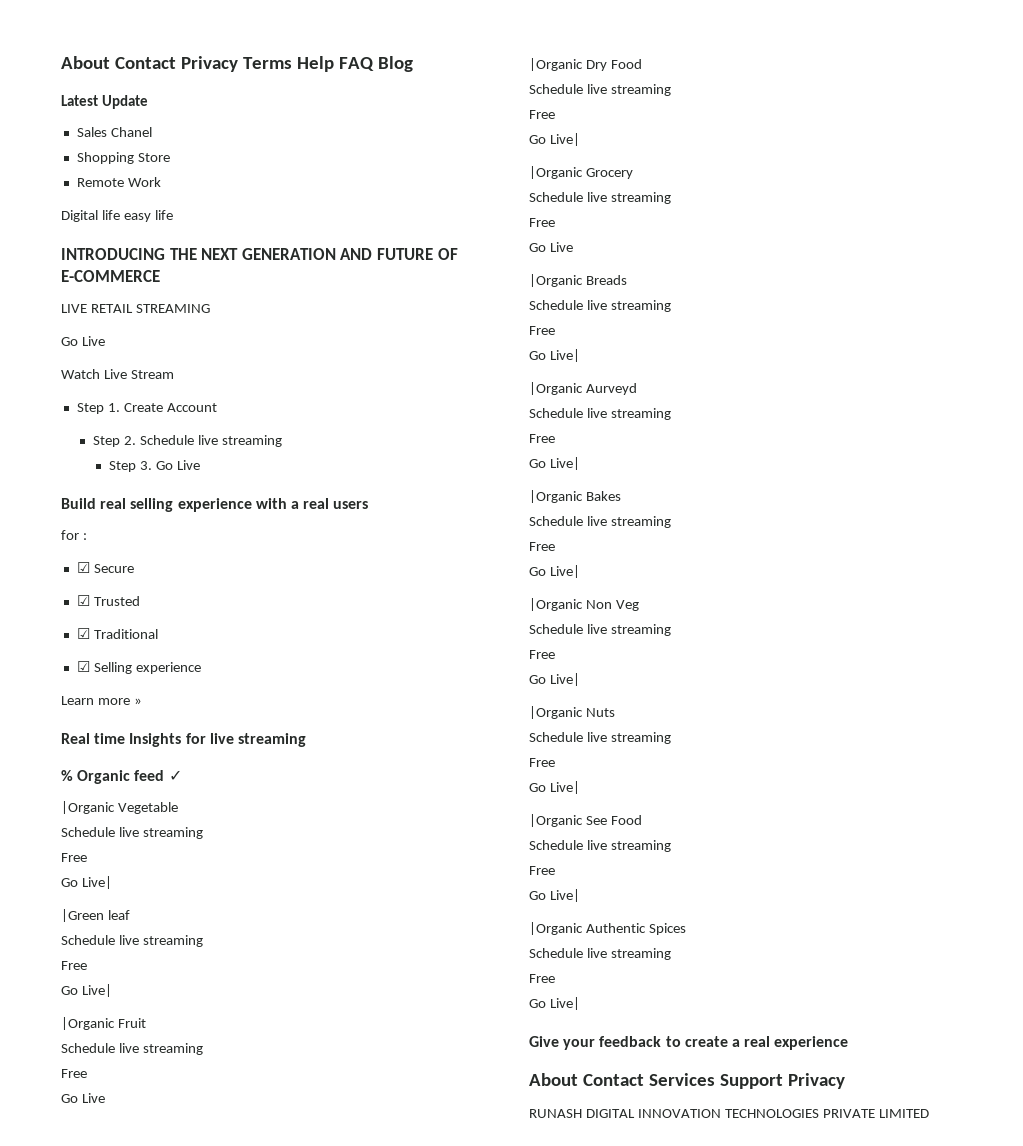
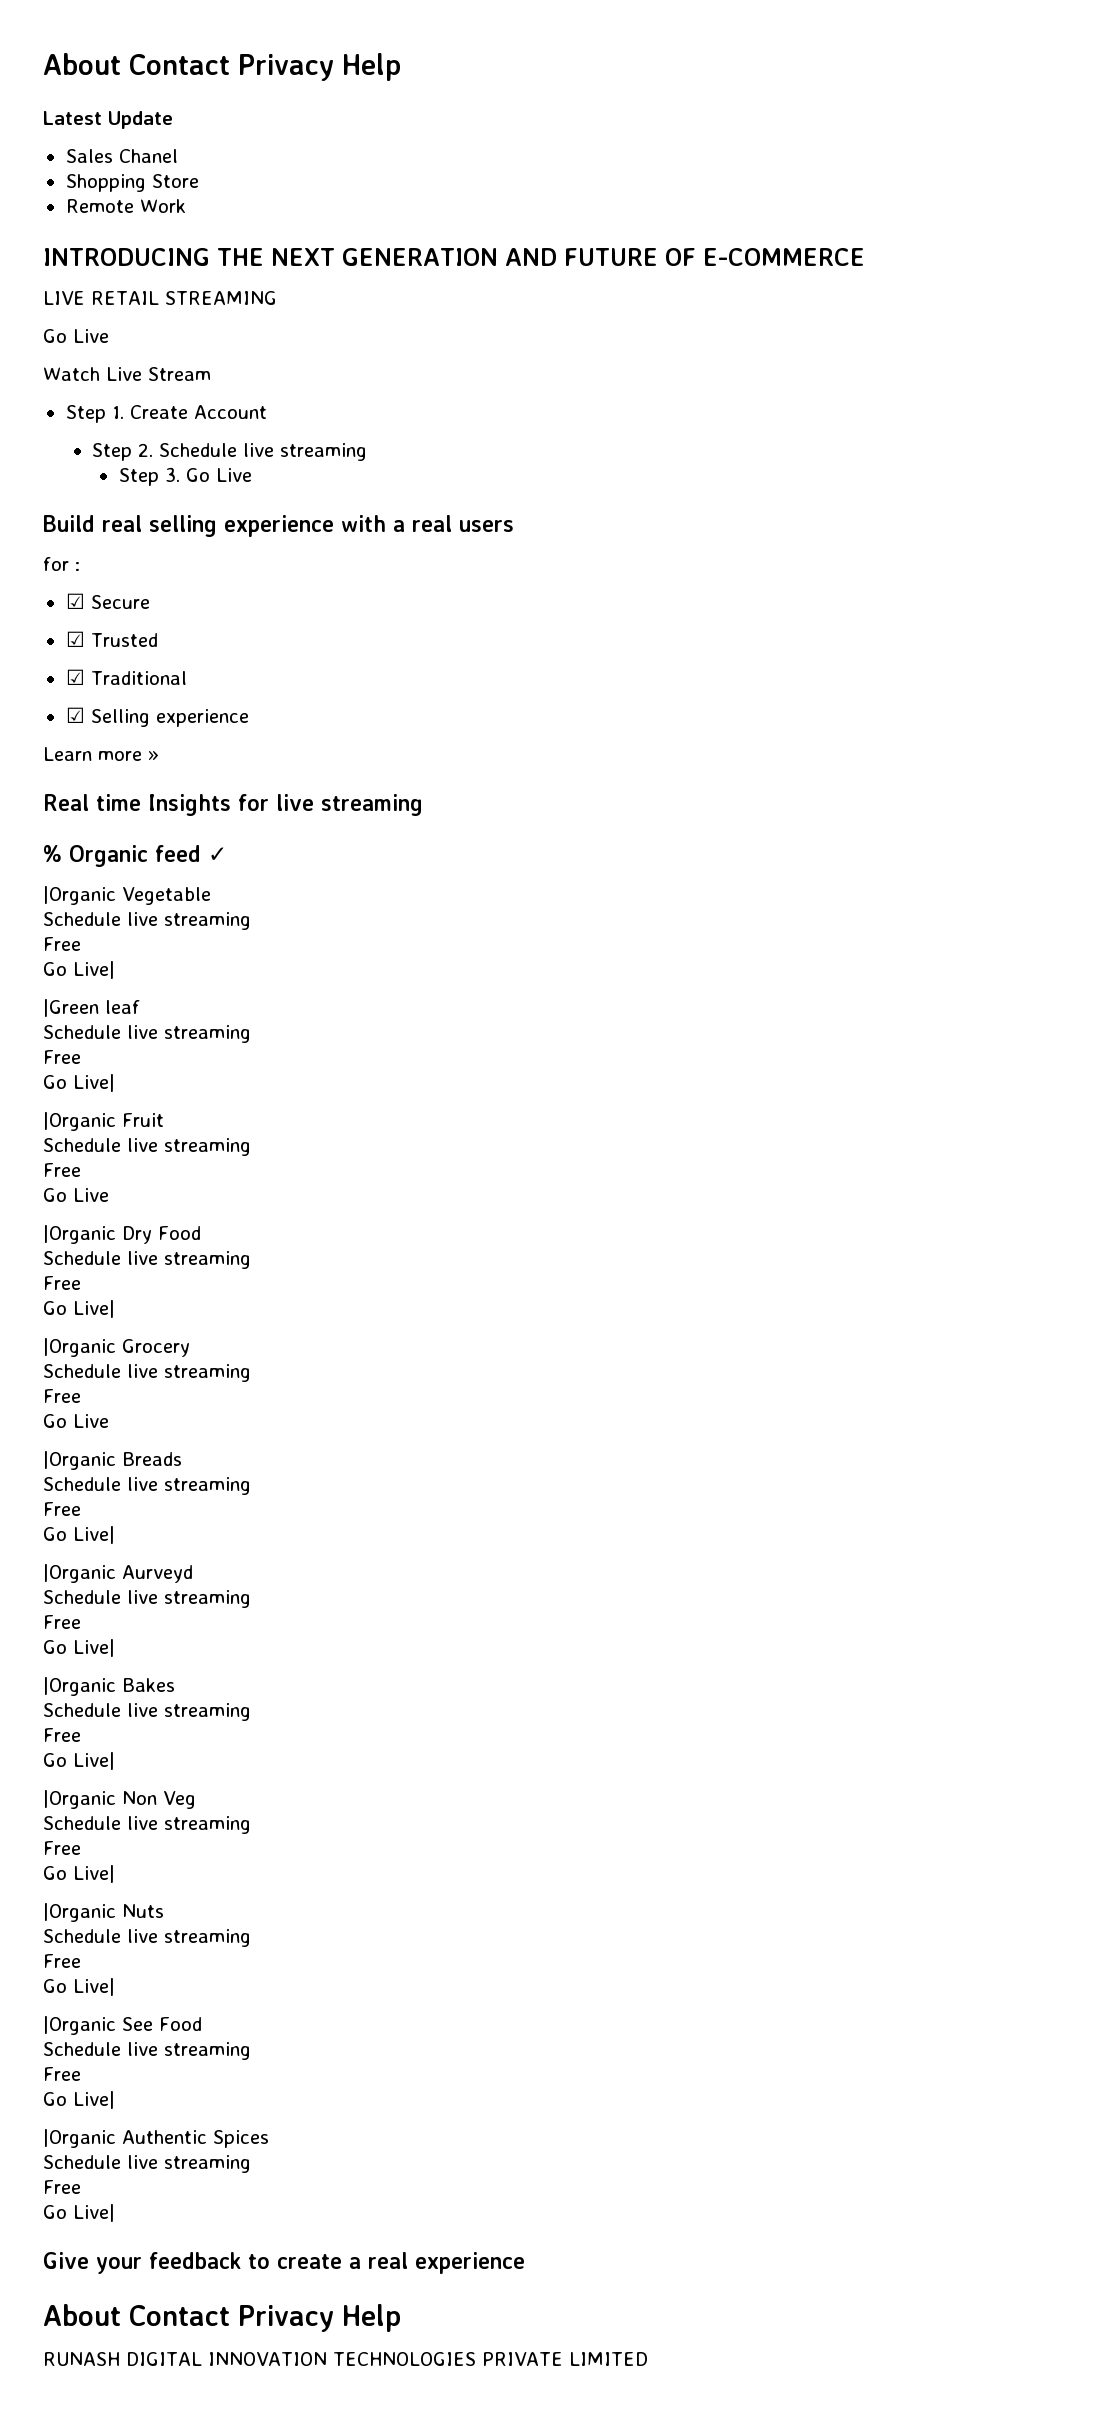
[61,56,413,72] About Contact Privacy Terms Help FAQ Blog -> [43,53,401,81] About Contact Privacy Help
[61,210,173,222] // Digital life easy life -> (186, 206) none
[648,1073,845,1089] Services Support Privacy -> [238,2304,401,2332] Privacy Help

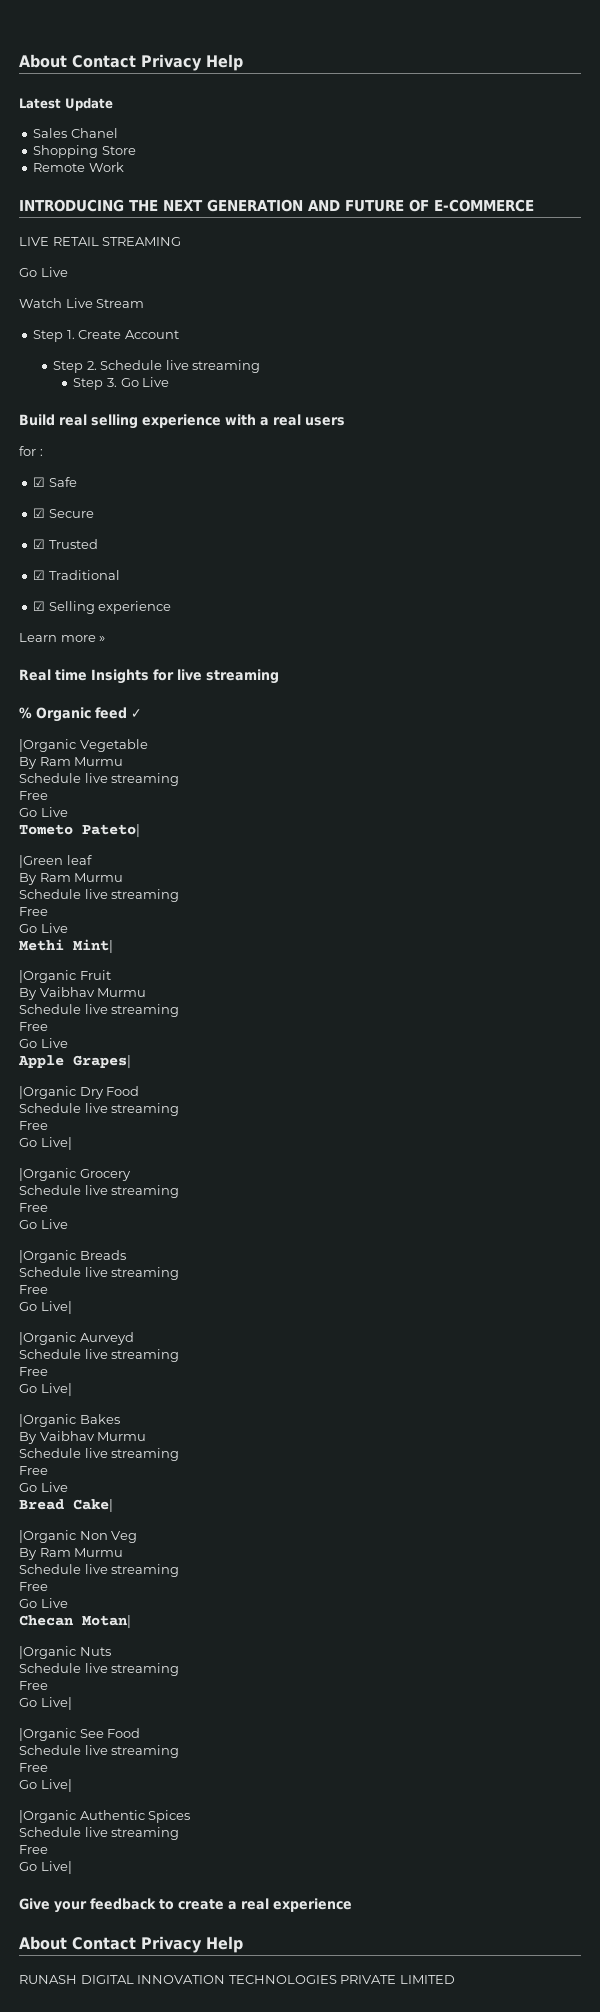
(80, 566) none -> [33,477,77,487] // ☑ Safe
[43,912,251,930] [43,937,81,951] [43,961,115,979] [43,999,140,1017] [43,1025,251,1043] [43,1050,81,1064] [43,1074,115,1092] [43,1112,164,1131] [43,1138,251,1156] [43,1163,81,1177] [43,1188,109,1202] Schedule live streaming // Free // Go Live| // |Green leaf // Schedule live streaming // Free // Go Live| // |Organic Fruit // Schedule live streaming // Free // Go Live -> [19,757,124,769] [19,773,180,786] [19,791,48,800] [19,807,68,817] [19,824,140,837] [19,855,92,868] [19,873,124,885] [19,889,180,902] [19,907,48,916] [19,923,68,933] [19,939,113,953] [19,970,111,983] [19,987,147,1000] [19,1004,180,1017] [19,1022,48,1031] [19,1038,68,1048] [18,1055,131,1068] By Ram Murmu // Schedule live streaming // Free // Go Live // Tometo Pateto| // |Green leaf // By Ram Murmu // Schedule live streaming // Free // Go Live // Methi Mint| // |Organic Fruit // By Vaibhav Murmu // Schedule live streaming // Free // Go Live // Apple Grapes|
[43,1703,251,1721] [43,1728,81,1742] [43,1752,115,1770] [43,1790,196,1809] [43,1816,251,1834] [43,1841,81,1855] [43,1865,115,1883] Schedule live streaming // Free // Go Live| // |Organic Non Veg // Schedule live streaming // Free // Go Live| -> [19,1431,147,1444] [19,1448,180,1461] [19,1466,48,1475] [19,1482,68,1492] [19,1499,113,1512] [19,1530,138,1543] [19,1548,124,1560] [19,1564,180,1577] [19,1582,48,1591] [19,1598,68,1608] [19,1615,131,1628] By Vaibhav Murmu // Schedule live streaming // Free // Go Live // Bread Cake| // |Organic Non Veg // By Ram Murmu // Schedule live streaming // Free // Go Live // Checan Motan|

